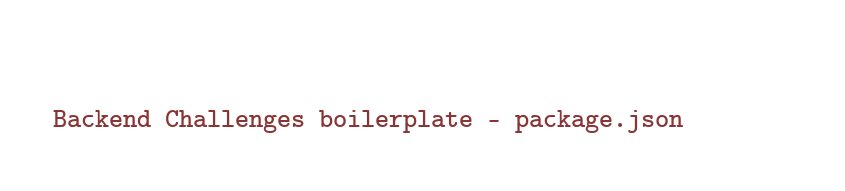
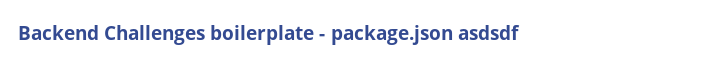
(684, 121) none -> [457,25,520,40] asdsdf

